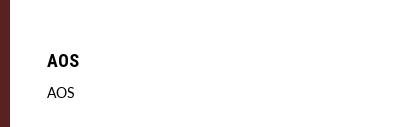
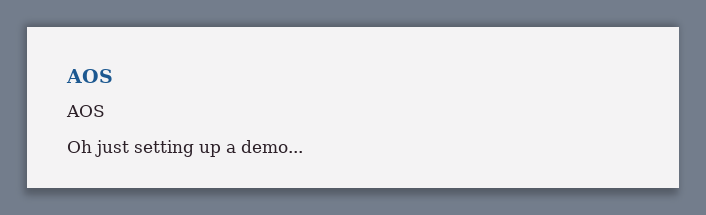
(75, 92) none -> [67,140,303,157] // Oh just setting up a demo...

